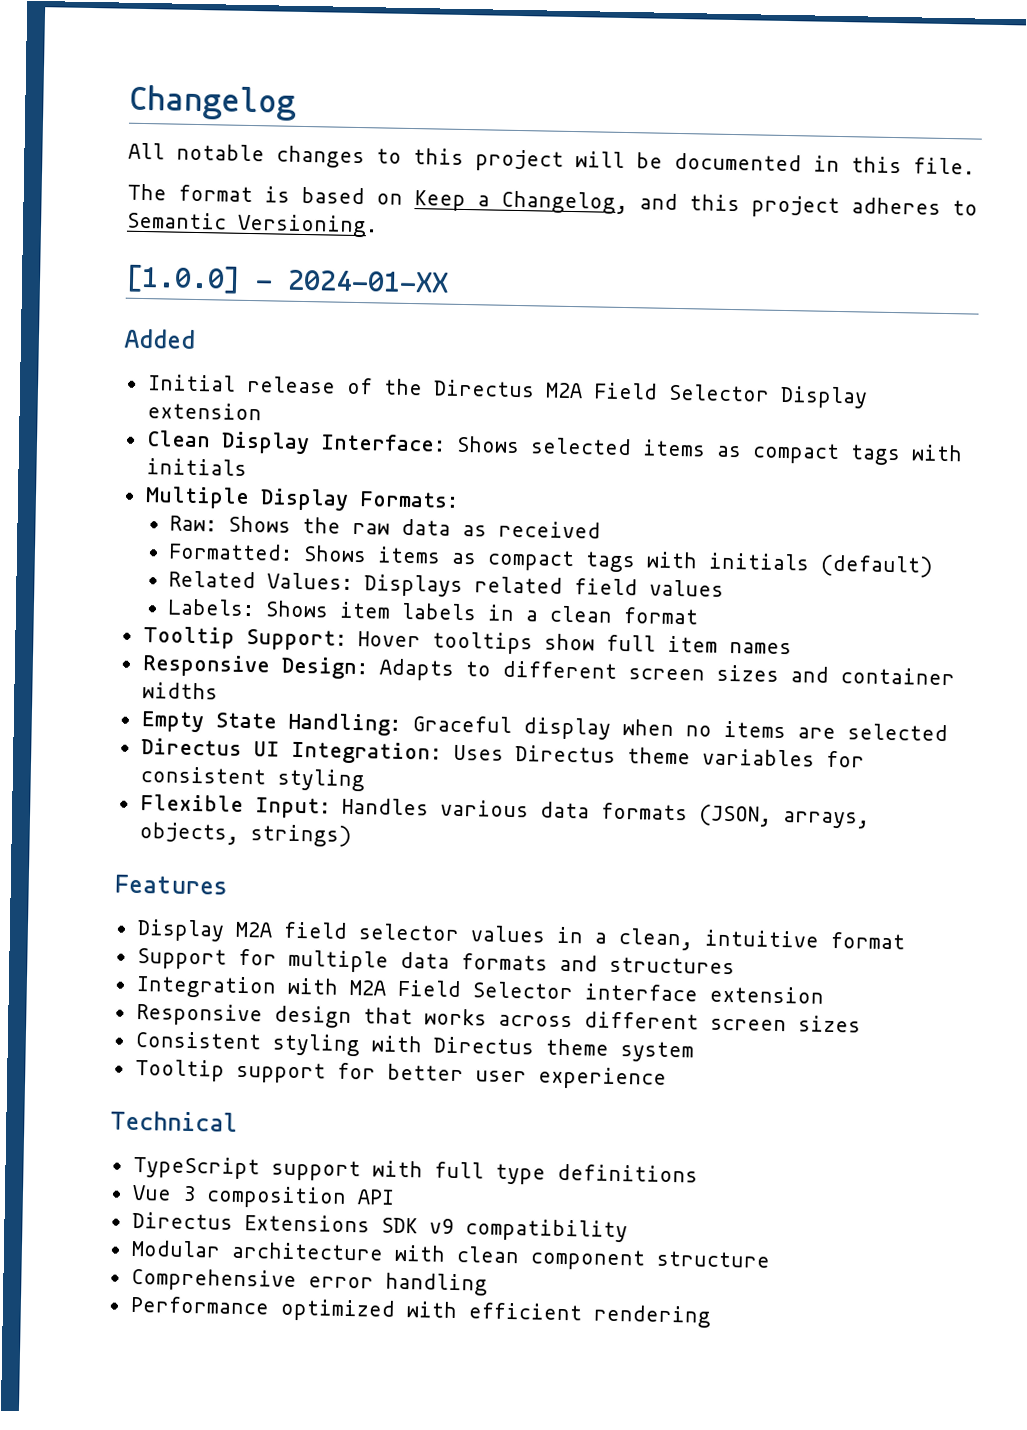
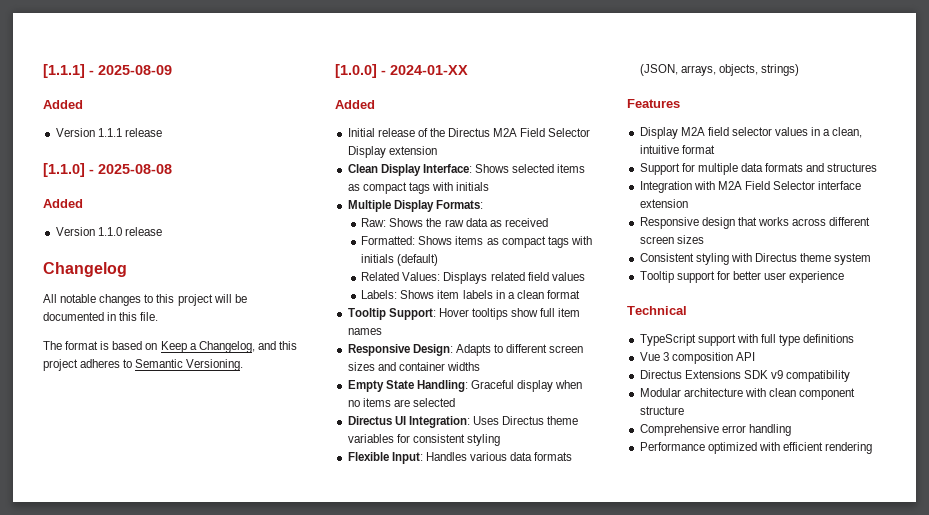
(129, 102) none -> [43,64,172,78] [43,100,83,109] [55,128,162,137] [43,163,172,177] [43,199,83,208] [55,227,162,236] [1.1.1] - 2025-08-09 // Added // Version 1.1.1 release // [1.1.0] - 2025-08-08 // Added // Version 1.1.0 release //

